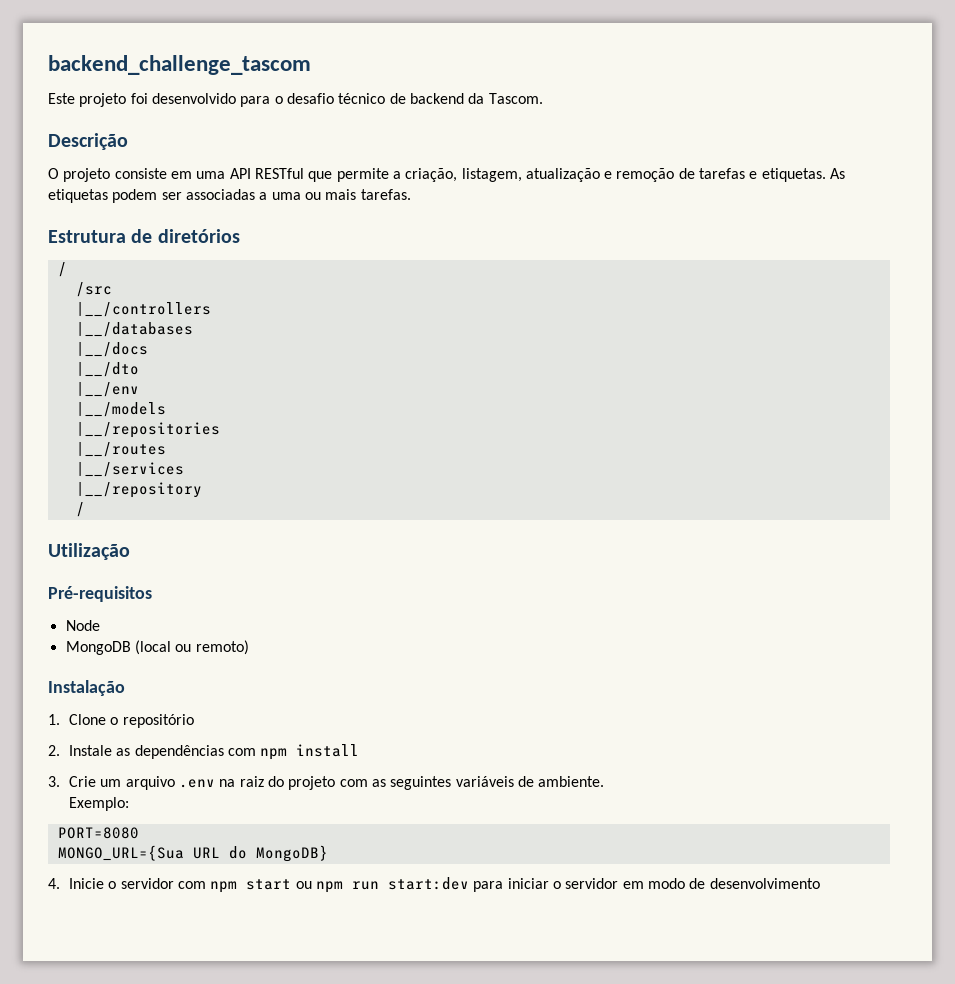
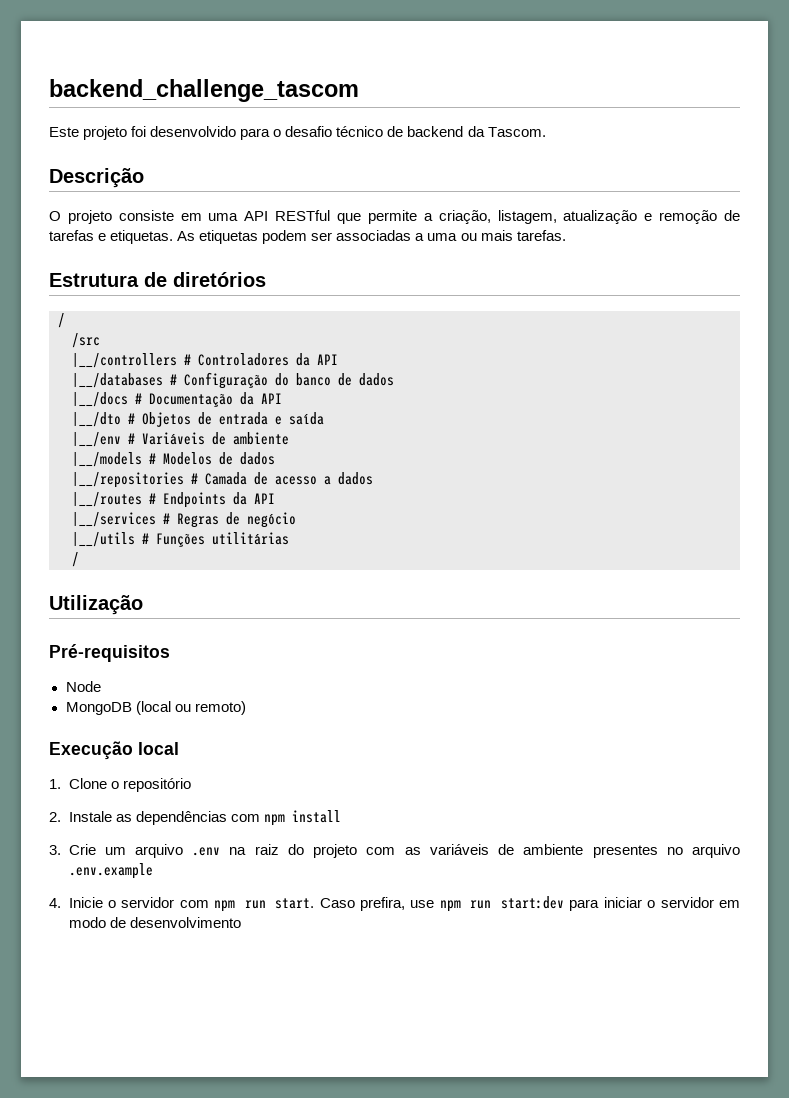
[75,322,193,337] [75,342,148,357] [75,362,139,377] [75,382,139,397] [75,402,166,417] [75,422,220,438] [75,442,166,457] [75,462,184,477] [75,482,202,498] // |__/databases // |__/docs // |__/dto // |__/env // |__/models // |__/repositories // |__/routes // |__/services // |__/repository -> [184,353,338,366] [72,372,394,389] [72,392,282,407] [72,412,324,427] [72,432,289,447] [72,452,275,467] [72,472,373,488] [72,492,275,508] [72,512,296,528] [72,532,289,547] # Controladores da API // |__/databases # Configuração do banco de dados // |__/docs # Documentação da API // |__/dto # Objetos de entrada e saída // |__/env # Variáveis de ambiente // |__/models # Modelos de dados // |__/repositories # Camada de acesso a dados // |__/routes # Endpoints da API // |__/services # Regras de negócio // |__/utils # Funções utilitárias
[48,680,125,696] Instalação -> [49,741,179,760] Execução local
[390,776,452,790] seguintes -> (421, 851) none
[538,776,605,787] [69,797,130,811] [57,827,139,839] [57,845,328,862] ambiente. // Exemplo: // PORT=8080 // MONGO_URL={Sua URL do MongoDB} -> [523,844,741,858] [68,863,153,879] ambiente presentes no arquivo .env.example
[246,879,312,890] start ou -> [244,897,435,911] run start. Caso prefira, use

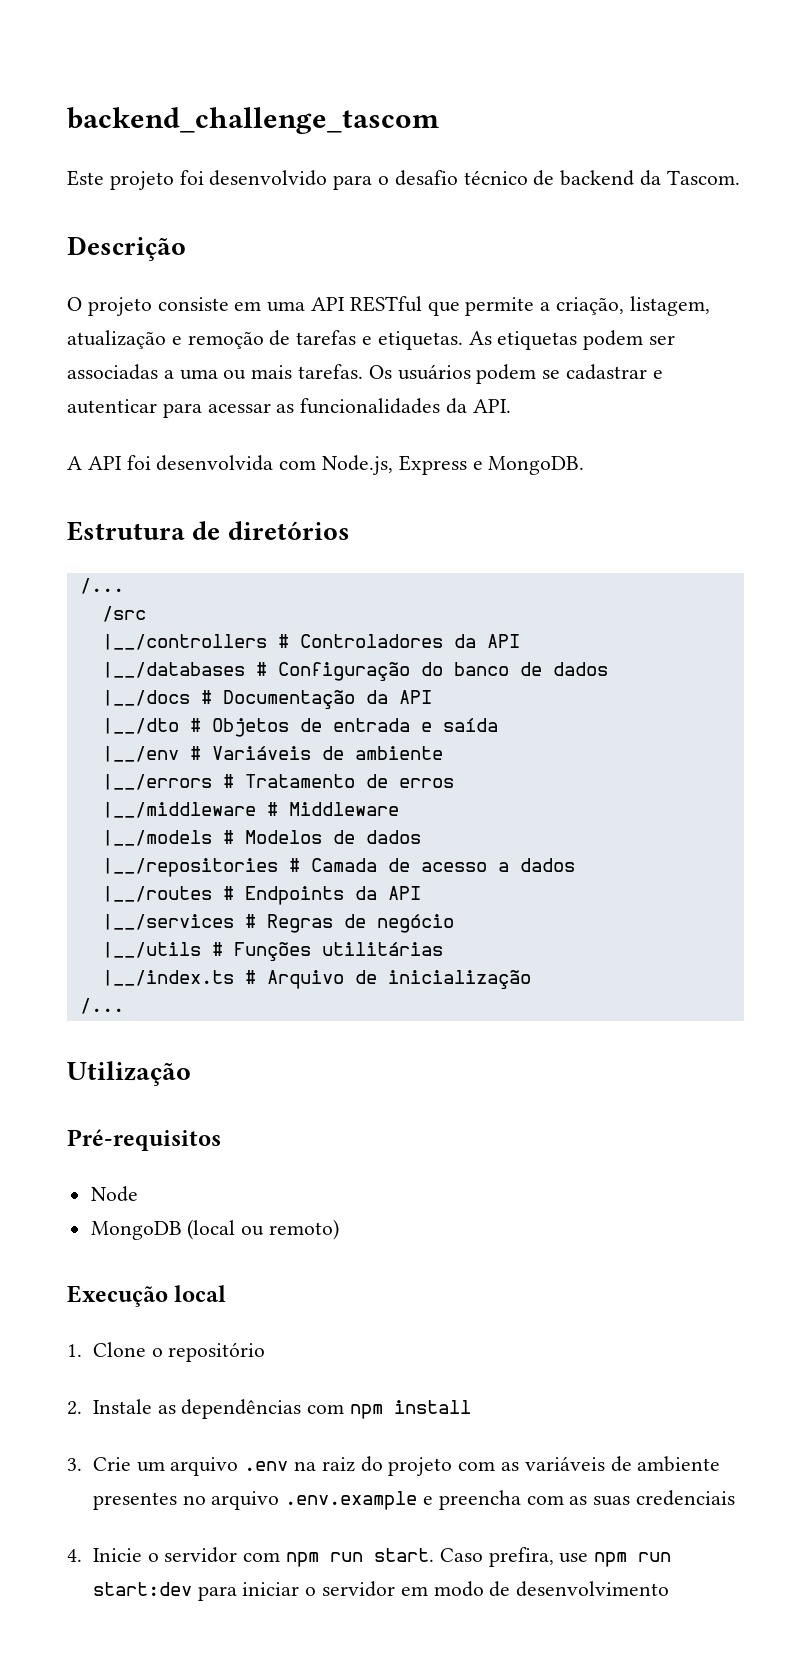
(566, 235) none -> [368,364,663,384] [67,398,511,418] [67,455,585,475] Os usuários podem se cadastrar e autenticar para acessar as funcionalidades da API. // A API foi desenvolvida com Node.js, Express e MongoDB.
[58,313,65,328] / -> [79,578,124,594] /...
(289, 438) none -> [101,774,454,790] [101,802,399,818] // |__/errors # Tratamento de erros // |__/middleware # Middleware
[72,552,79,567] / -> [101,970,531,989] [79,998,124,1014] |__/index.ts # Arquivo de inicialização // /...
(153, 871) none -> [422,1490,735,1510] e preencha com as suas credenciais

